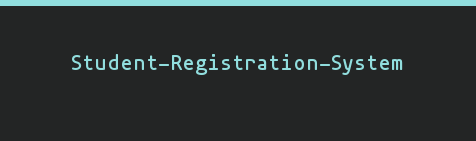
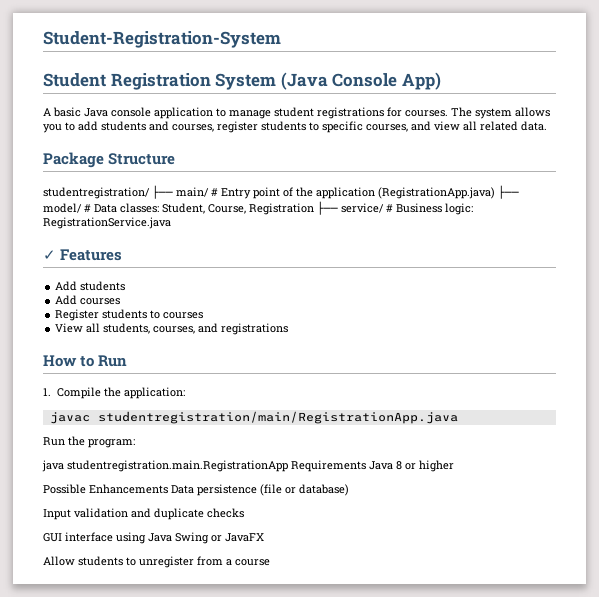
(403, 64) none -> [43,72,441,90] [43,107,550,119] [43,121,547,133] [43,152,176,168] [43,185,519,199] [43,201,473,215] [43,217,171,229] [43,249,123,261] [55,281,126,291] [55,295,121,305] [55,309,204,321] [55,323,289,335] [43,355,128,367] [43,387,185,399] [49,411,458,424] [43,436,135,448] [42,460,454,472] [43,484,349,496] [43,508,244,520] [43,532,264,544] [43,556,270,568] // Student Registration System (Java Console App) // A basic Java console application to manage student registrations for courses. The system allows you to add students and courses, register students to specific courses, and view all related data. // Package Structure // studentregistration/ ├── main/ # Entry point of the application (RegistrationApp.java) ├── model/ # Data classes: Student, Course, Registration ├── service/ # Business logic: RegistrationService.java // ✓ Features // Add students // Add courses // Register students to courses // View all students, courses, and registrations // How to Run // 1. Compile the application: // javac studentregistration/main/RegistrationApp.java // Run the program: // java studentregistration.main.RegistrationApp Requirements Java 8 or higher // Possible Enhancements Data persistence (file or database) // Input validation and duplicate checks // GUI interface using Java Swing or JavaFX // Allow students to unregister from a course

